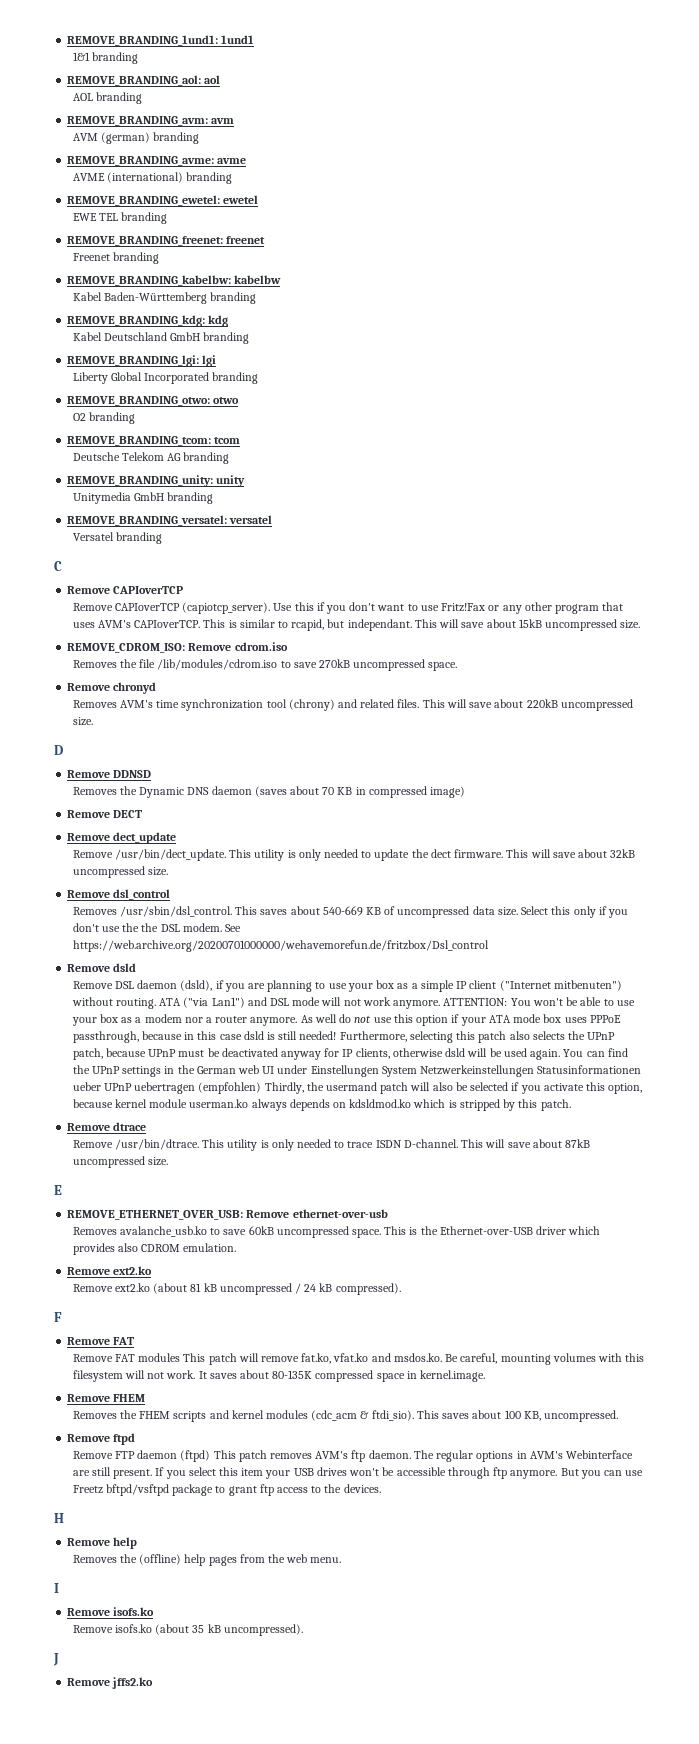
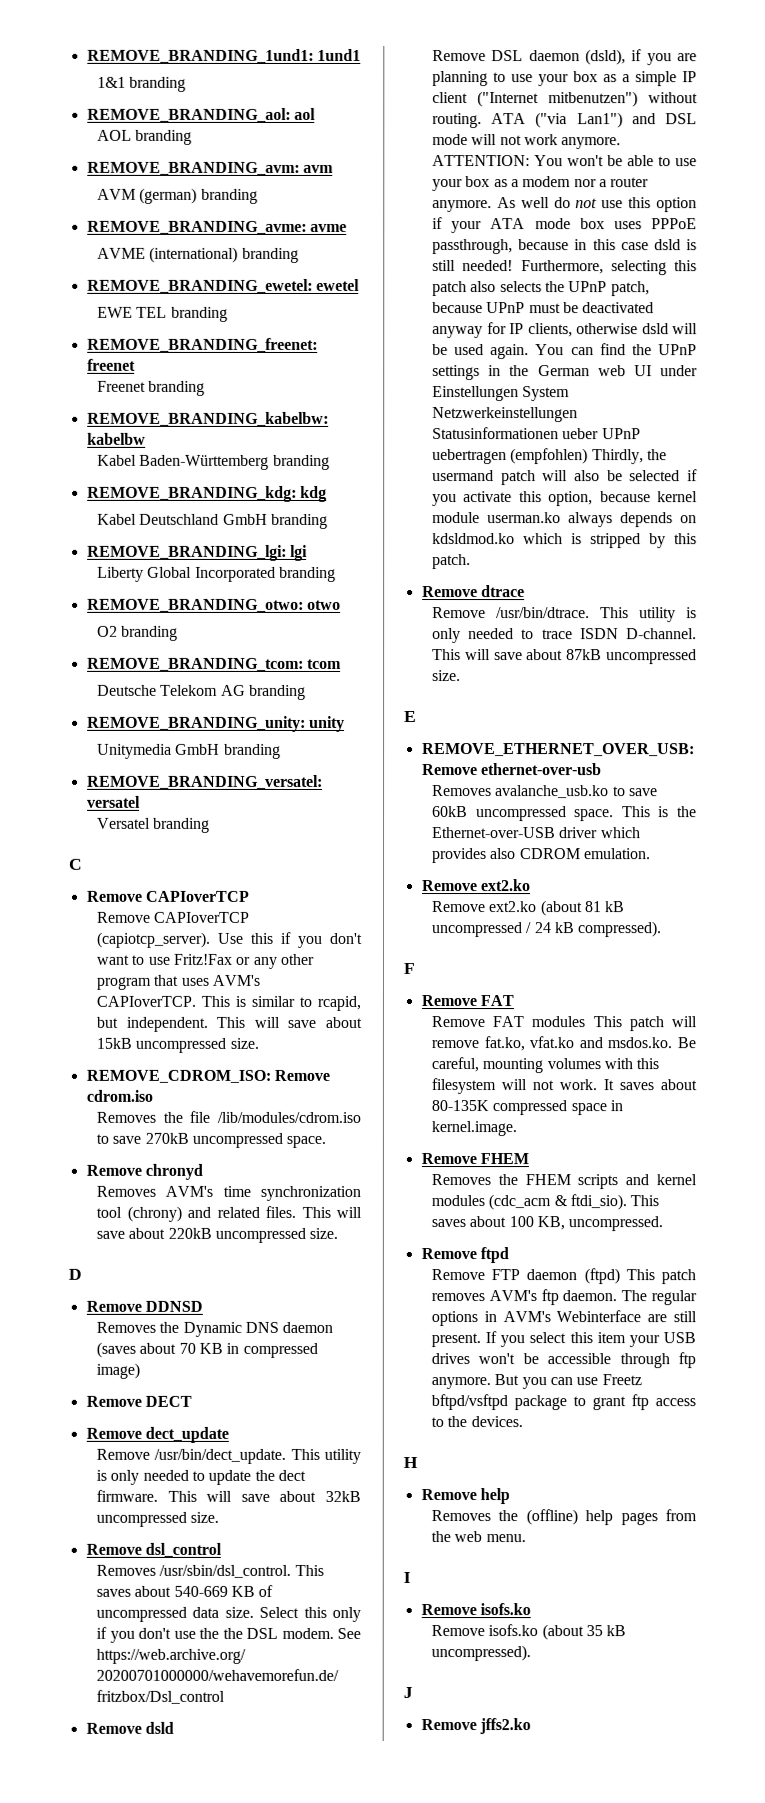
[347,619,412,631] independant. -> [125,1016,208,1032] independent.
[553,980,622,991] mitbenuten") -> [548,91,639,108] mitbenutzen")

